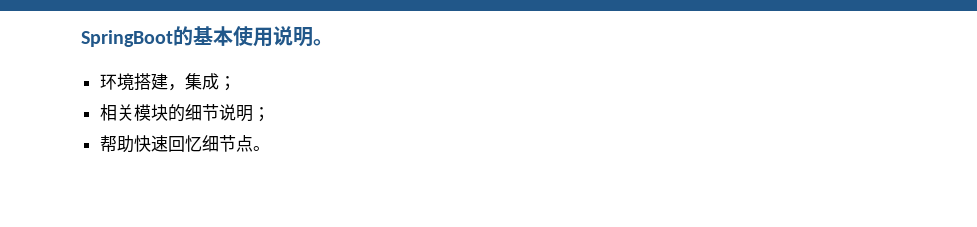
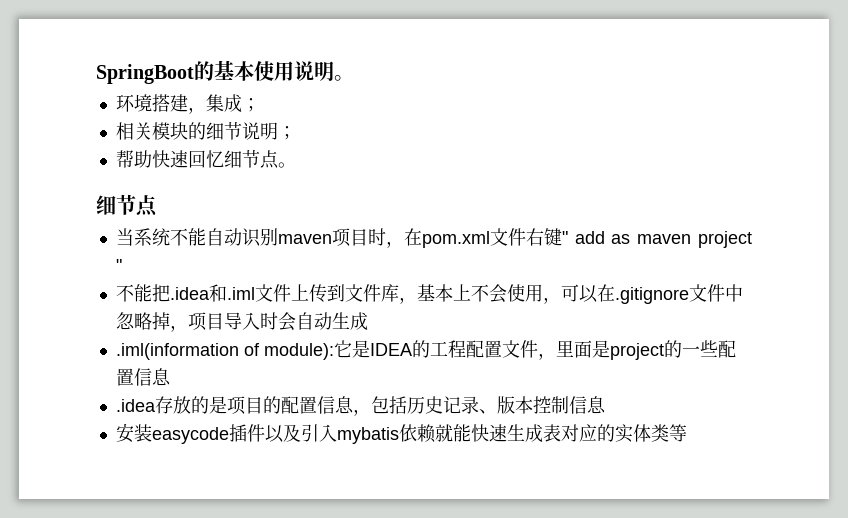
(270, 148) none -> [96,194,158,217] [115,228,752,248] [115,259,122,272] [115,284,743,304] [115,312,368,332] [115,340,736,360] [115,368,171,386] [115,396,606,416] [115,423,687,444] // 细节点 // 当系统不能自动识别maven项目时，在pom.xml文件右键" add as maven project " // 不能把.idea和.iml文件上传到文件库，基本上不会使用，可以在.gitignore文件中忽略掉，项目导入时会自动生成 // .iml(information of module):它是IDEA的工程配置文件，里面是project的一些配置信息 // .idea存放的是项目的配置信息，包括历史记录、版本控制信息 // 安装easycode插件以及引入mybatis依赖就能快速生成表对应的实体类等

